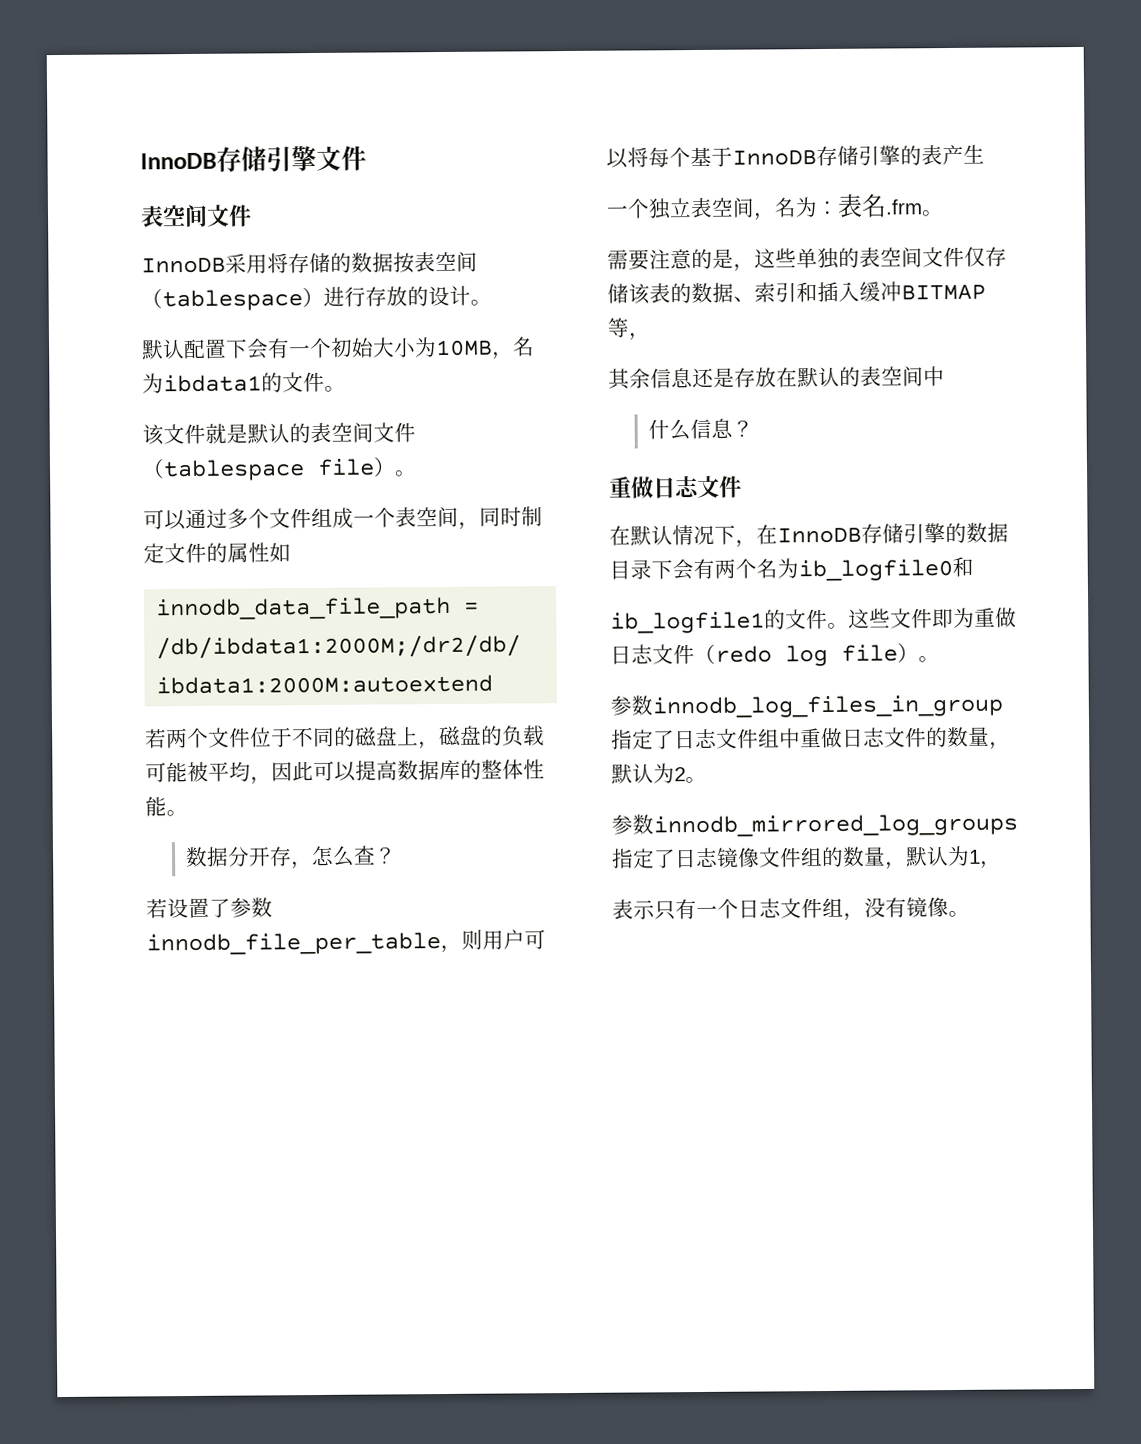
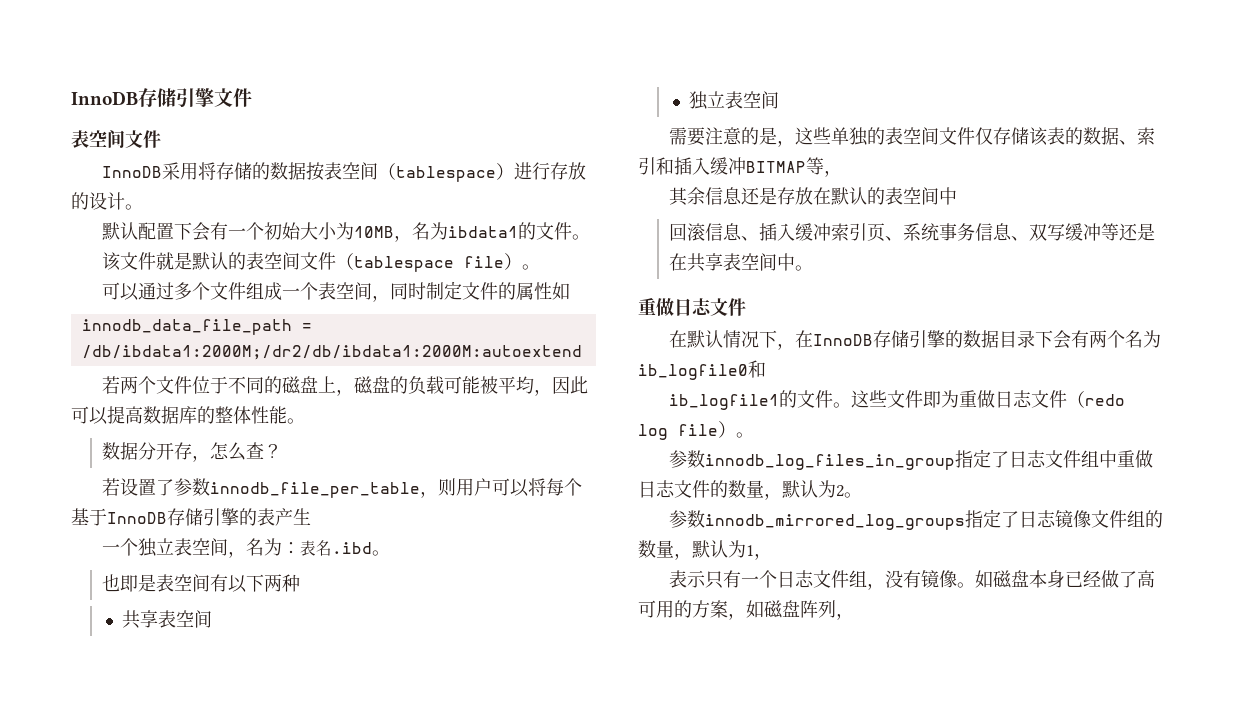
[885,199,944,217] .frm。 -> [331,542,390,556] [102,574,301,593] [121,610,212,629] [688,91,779,110] .ibd。 // 也即是表空间有以下两种 // 共享表空间 // 独立表空间
[648,418,755,441] 什么信息？ -> [669,223,1156,242] [669,253,814,272] 回滚信息、插入缓冲索引页、系统事务信息、双写缓冲等还是在共享表空间中。
(970, 914) none -> [974,570,1155,589] [638,600,854,620] 如磁盘本身已经做了高可用的方案，如磁盘阵列，

